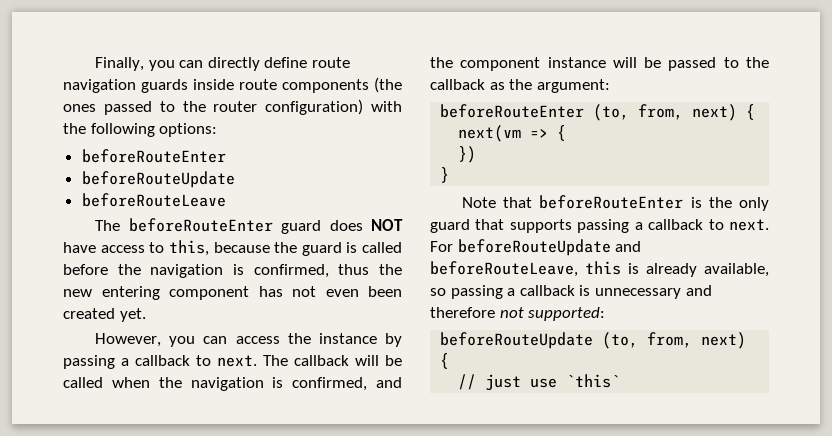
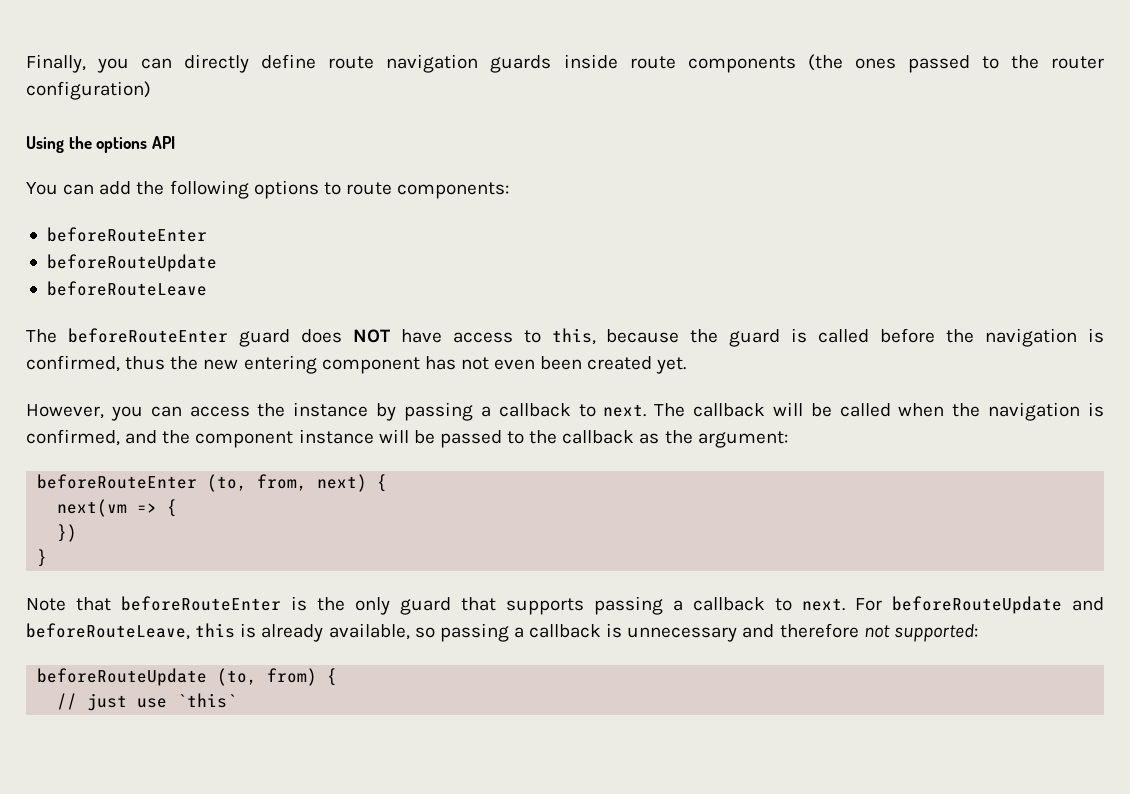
[371,101,402,112] [63,123,218,137] with the following options: -> [26,136,175,153] [26,180,510,199] // Using the options API // You can add the following options to route components:
[647,332,747,349] from, next) -> [267,668,318,686] from)

